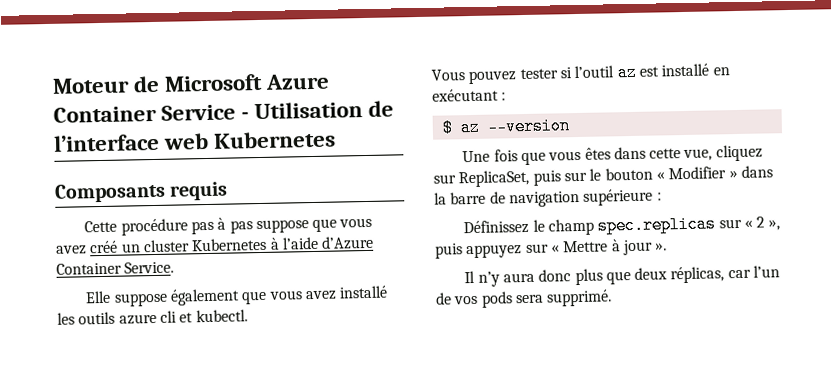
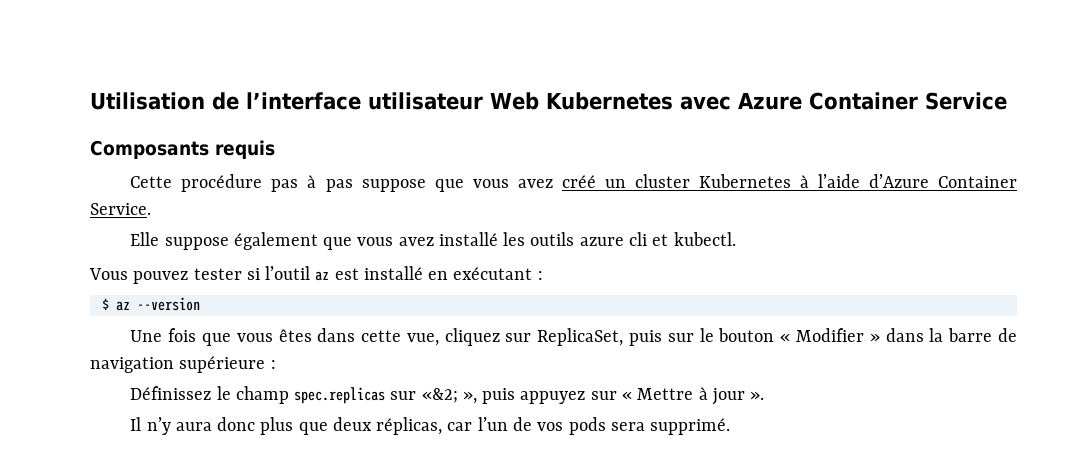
[52,73,331,94] [53,100,395,123] [53,130,337,152] Moteur de Microsoft Azure Container Service - Utilisation de l’interface web Kubernetes -> [90,92,1007,110] Utilisation de l’interface utilisateur Web Kubernetes avec Azure Container Service
[743,216,766,228] « 2 -> [421,388,458,403] «&2;

